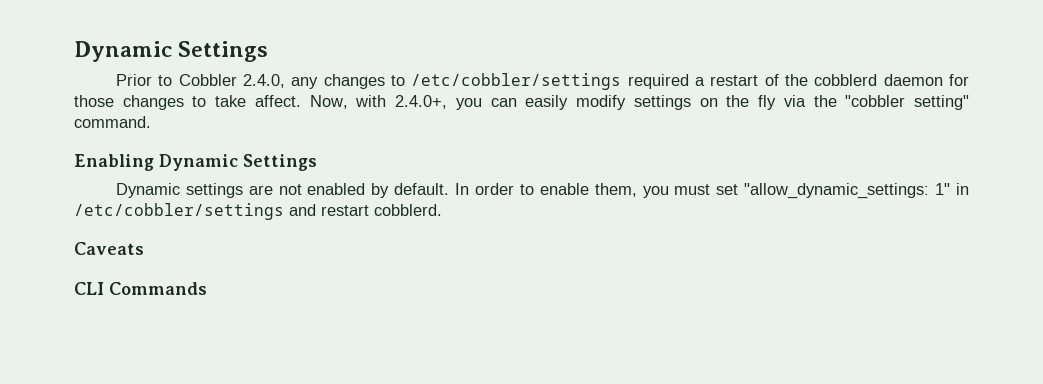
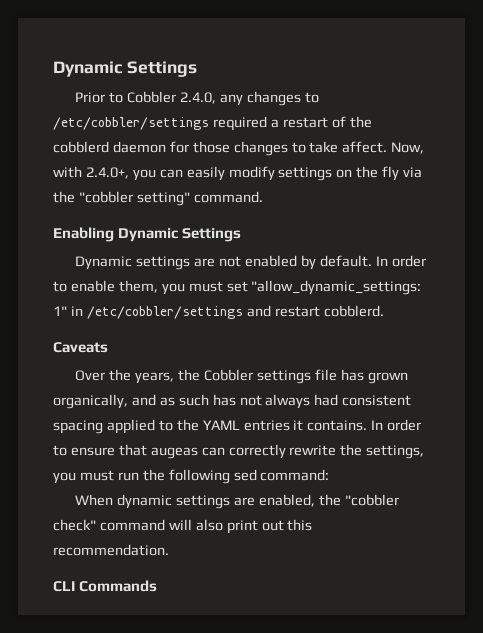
(144, 248) none -> [75,369,408,384] [53,394,412,409] [53,419,422,434] [53,444,425,459] [53,469,330,484] [75,494,399,509] [53,519,313,534] [53,544,169,556] // Over the years, the Cobbler settings file has grown organically, and as such has not always had consistent spacing applied to the YAML entries it contains. In order to ensure that augeas can correctly rewrite the settings, you must run the following sed command: // When dynamic settings are enabled, the "cobbler check" command will also print out this recommendation.

